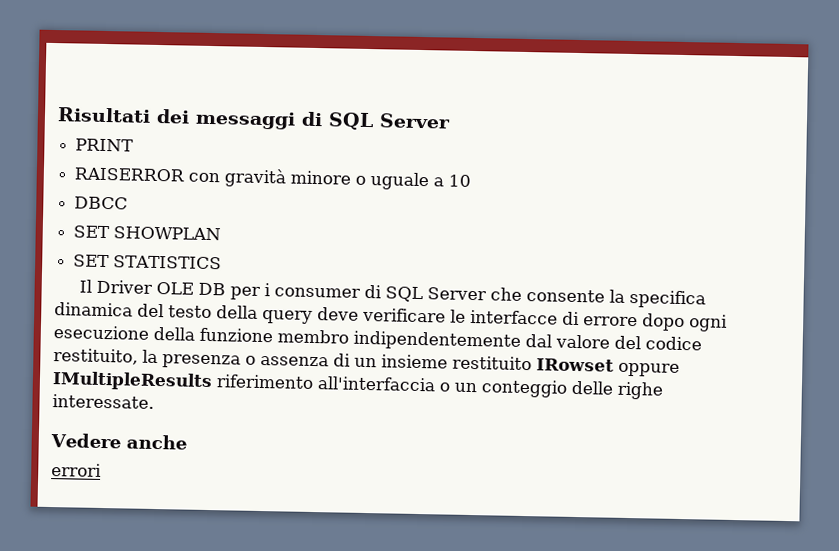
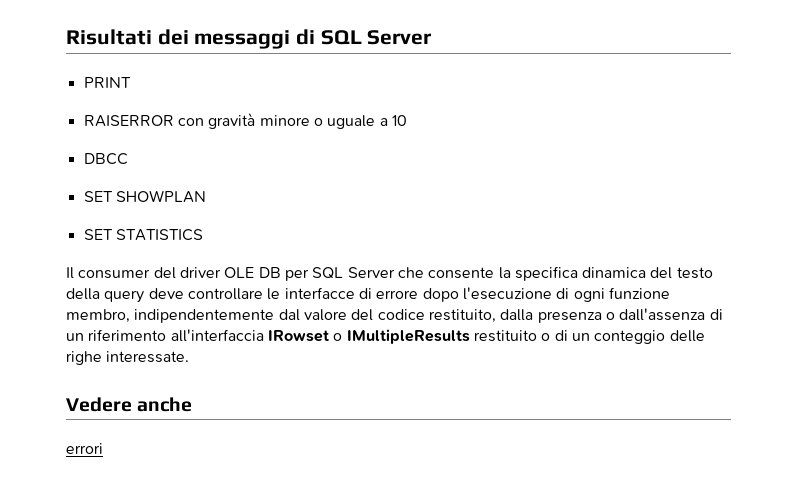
[96,279,383,300] Driver OLE DB per i consumer di -> [78,267,309,281] consumer del driver OLE DB per
[362,307,446,323] verificare -> [187,288,263,300] controllare
[688,314,728,332] [53,325,349,344] ogni esecuzione della funzione membro -> [462,287,670,302] [66,309,130,323] l'esecuzione di ogni funzione membro,
[142,349,158,364] la -> [500,309,534,321] dalla
[260,353,680,377] [52,371,450,392] assenza di un insieme restituito IRowset oppure IMultipleResults riferimento all'interfaccia o -> [619,308,723,321] [66,329,568,344] dall'assenza di un riferimento all'interfaccia IRowset o IMultipleResults restituito o di

